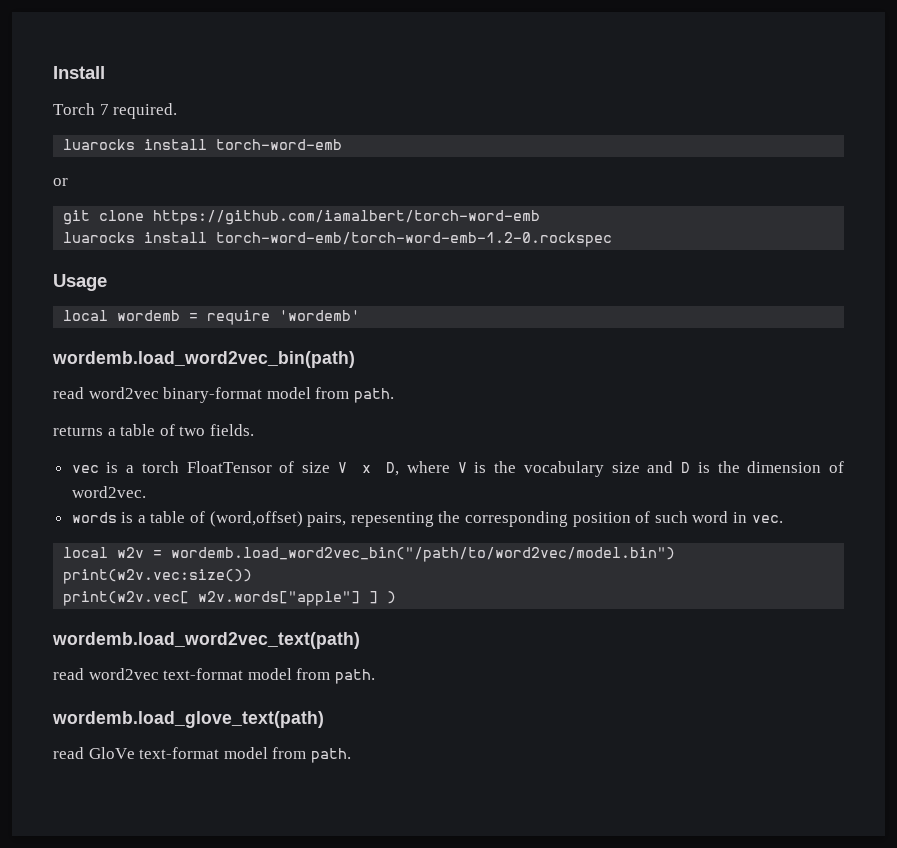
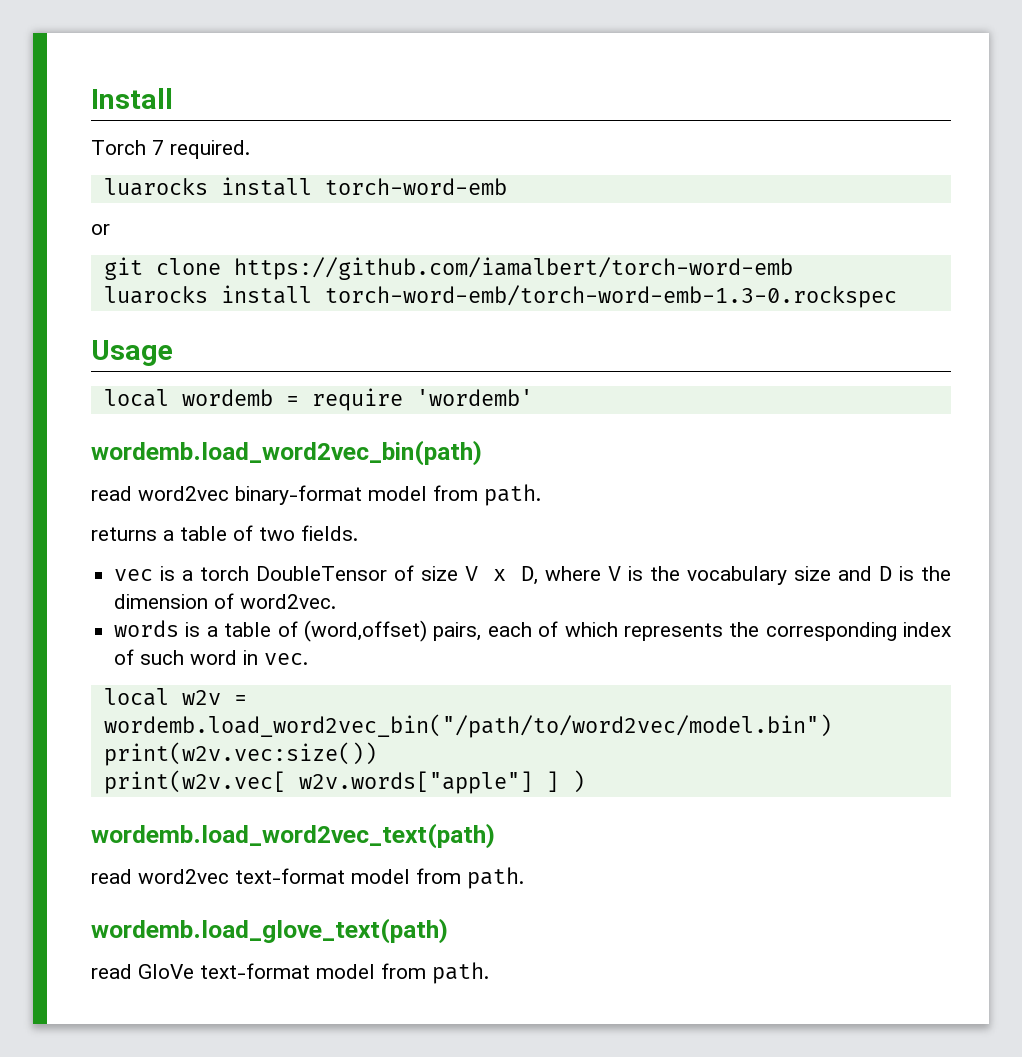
[216,232,613,247] torch-word-emb/torch-word-emb-1.2-0.rockspec -> [324,285,897,308] torch-word-emb/torch-word-emb-1.3-0.rockspec
[186,461,272,473] FloatTensor -> [256,566,388,581] DoubleTensor
[350,512,434,527] repesenting -> [487,621,723,641] each of which represents
[572,512,631,527] position -> [902,622,951,637] index

